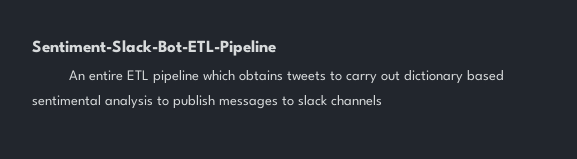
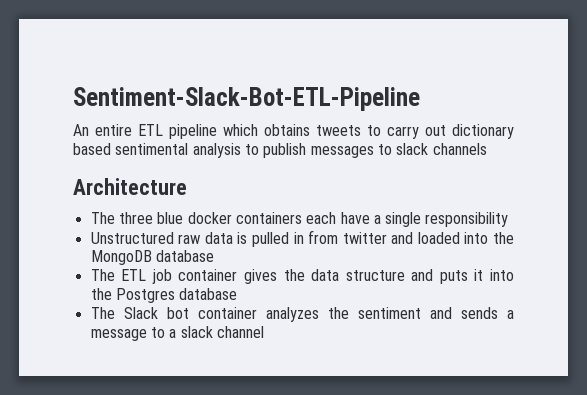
(382, 100) none -> [73,178,187,195] [90,212,509,227] [90,230,514,247] [90,250,214,265] [90,269,514,284] [90,288,238,303] [90,307,514,322] [90,326,264,341] // Architecture // The three blue docker containers each have a single responsibility // Unstructured raw data is pulled in from twitter and loaded into the MongoDB database // The ETL job container gives the data structure and puts it into the Postgres database // The Slack bot container analyzes the sentiment and sends a message to a slack channel

